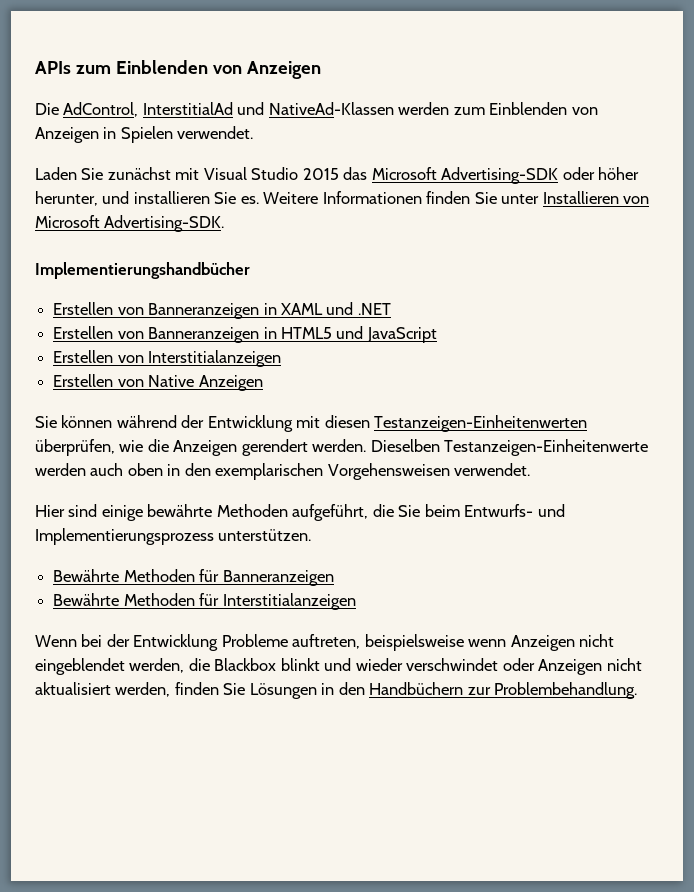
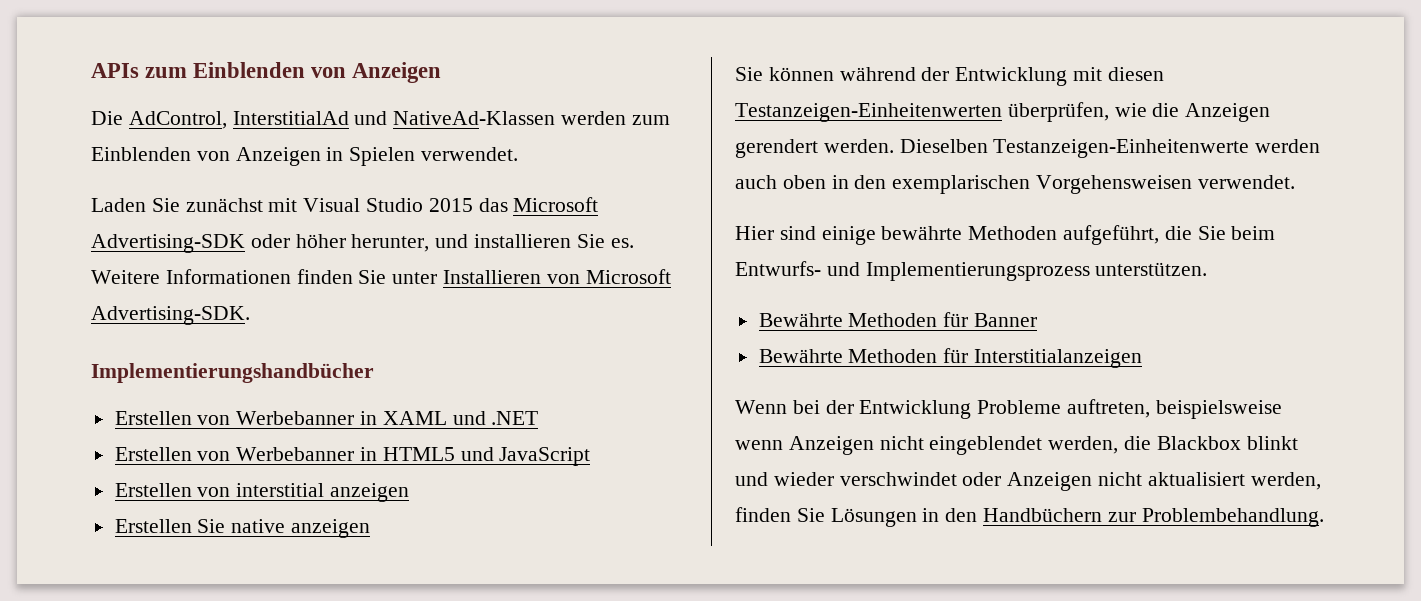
[148,303,260,319] Banneranzeigen -> [236,411,355,425] Werbebanner
[148,327,260,343] Banneranzeigen -> [236,447,355,461] Werbebanner
[148,350,282,367] [53,374,263,391] Interstitialanzeigen // Erstellen von Native Anzeigen -> [236,483,410,502] [114,519,371,538] interstitial anzeigen // Erstellen Sie native anzeigen
[222,570,334,586] Banneranzeigen -> [974,313,1038,327] Banner

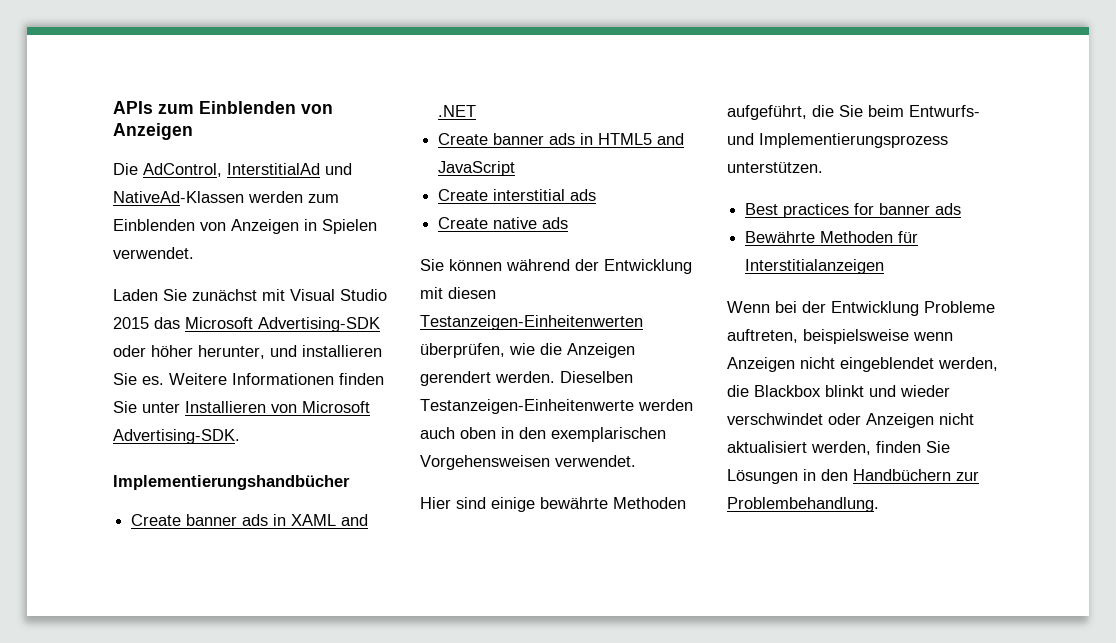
[114,411,355,425] Erstellen von Werbebanner -> [131,514,269,526] Create banner ads
[452,411,486,425] und -> [341,514,369,526] and
[114,447,355,461] Erstellen von Werbebanner -> [438,133,576,145] Create banner ads
[460,447,494,461] und -> [657,133,685,145] and
[114,483,410,502] [114,519,371,538] Erstellen von interstitial anzeigen // Erstellen Sie native anzeigen -> [438,189,597,201] [438,217,569,229] Create interstitial ads // Create native ads
[758,312,1038,327] Bewährte Methoden für Banner -> [745,203,962,218] Best practices for banner ads

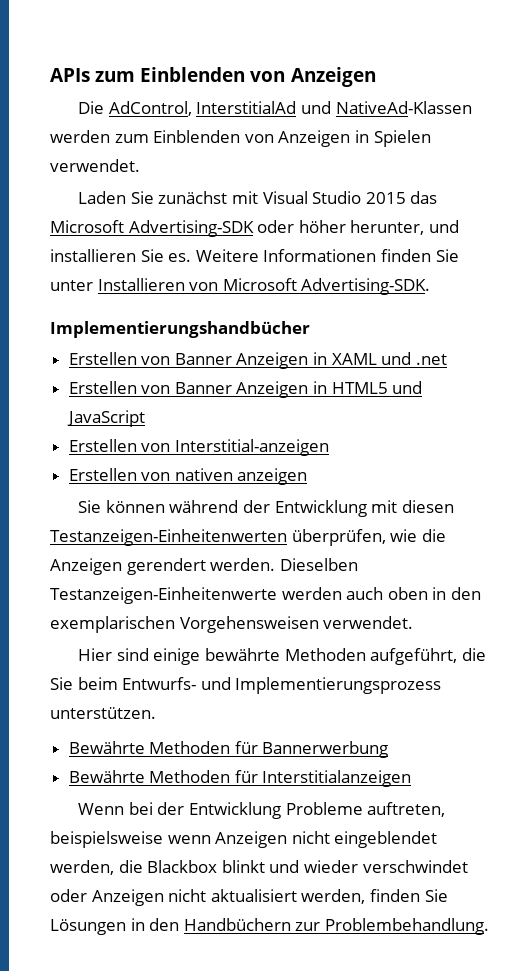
[131,514,369,526] [438,105,477,117] [438,133,576,145] Create banner ads in XAML and .NET // Create banner ads -> [68,352,447,369] [68,381,309,398] Erstellen von Banner Anzeigen in XAML und .net // Erstellen von Banner Anzeigen
[657,133,685,145] and -> [392,381,423,394] und
[438,189,597,201] [438,217,569,229] Create interstitial ads // Create native ads -> [68,439,329,456] [68,468,308,485] Erstellen von Interstitial-anzeigen // Erstellen von nativen anzeigen
[745,203,962,218] Best practices for banner ads -> [68,741,389,758] Bewährte Methoden für Bannerwerbung

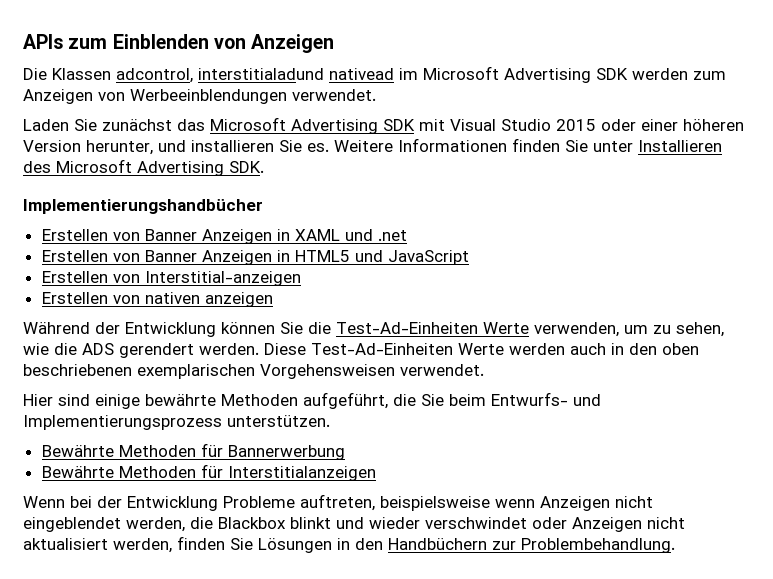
[108,101,472,116] [50,130,431,147] [50,159,140,172] [78,191,438,204] [50,220,346,237] AdControl, InterstitialAd und NativeAd-Klassen werden zum Einblenden von Anzeigen in Spielen verwendet. // Laden Sie zunächst mit Visual Studio 2015 das Microsoft Advertising-SDK oder höher -> [52,66,726,83] [23,89,376,104] [23,117,744,134] [23,140,81,152] Klassen adcontrol, interstitialadund nativead im Microsoft Advertising SDK werden zum Anzeigen von Werbeeinblendungen verwendet. // Laden Sie zunächst das Microsoft Advertising SDK mit Visual Studio 2015 oder einer höheren Version
[189,278,431,295] von Microsoft Advertising-SDK. -> [23,159,264,176] des Microsoft Advertising SDK.
[78,500,454,517] [50,529,386,546] Sie können während der Entwicklung mit diesen Testanzeigen-Einheitenwerten überprüfen, -> [23,322,724,337] Während der Entwicklung können Sie die Test-Ad-Einheiten Werte verwenden, um zu sehen,
[50,558,122,575] Anzeigen -> [82,343,114,355] ADS
[279,558,358,571] [50,587,277,604] Dieselben Testanzeigen-Einheitenwerte -> [264,343,504,355] Diese Test-Ad-Einheiten Werte
[387,587,481,600] oben in den -> [611,343,699,355] [23,364,132,376] in den oben beschriebenen

